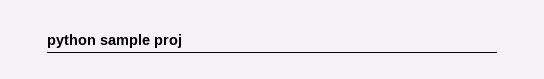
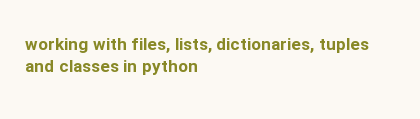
[47,34,182,48] python sample proj -> [25,38,369,53] [25,60,198,75] working with files, lists, dictionaries, tuples and classes in python

